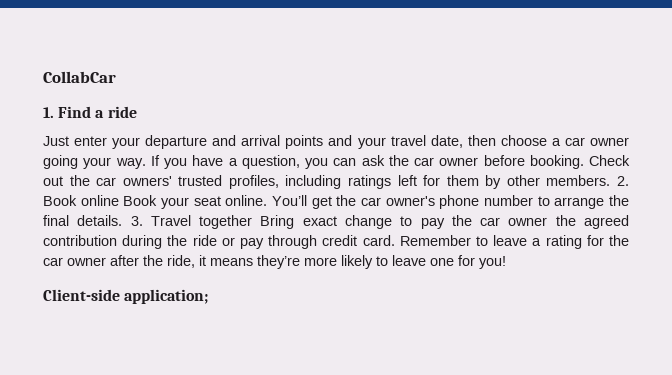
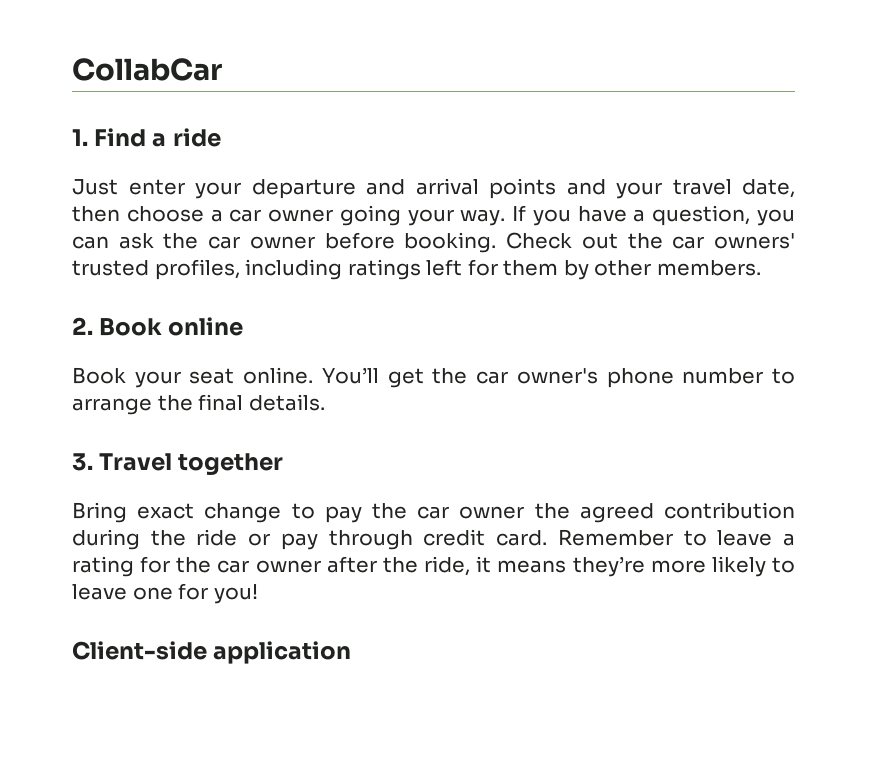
(611, 180) none -> (761, 268) //
(119, 200) none -> (244, 326) //
(123, 220) none -> (325, 402) //
(253, 222) none -> (284, 464) //
[124,289,209,304] application; -> [213,641,352,664] application

